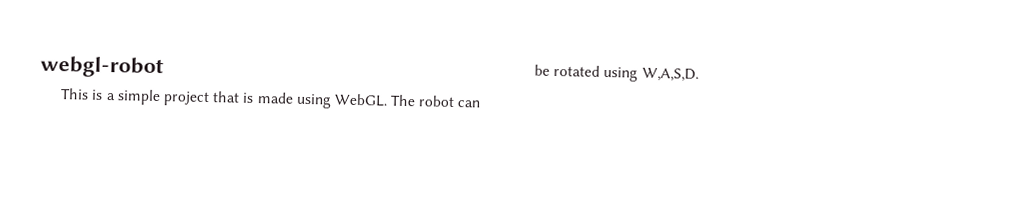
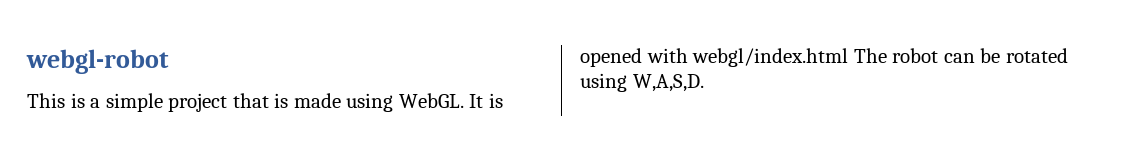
(388, 100) none -> [469,93,503,108] [580,48,849,67] It is opened with webgl/index.html

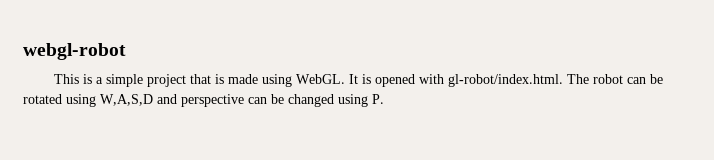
[692,48,849,67] webgl/index.html -> [447,74,563,87] gl-robot/index.html.
[632,74,704,92] W,A,S,D. -> [100,94,384,107] W,A,S,D and perspective can be changed using P.

